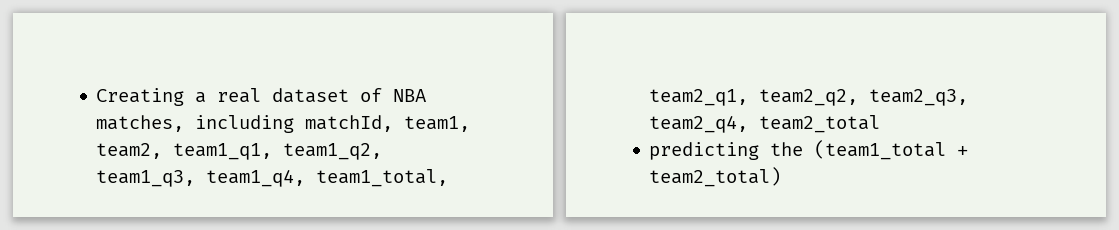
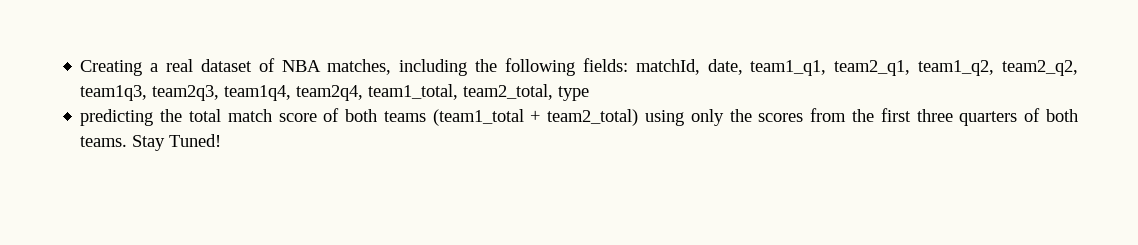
[305,115,471,132] [96,143,383,160] [96,169,449,187] [649,89,969,106] [649,115,881,133] [649,140,969,160] [649,167,782,187] matchId, team1, team2, team1_q1, team1_q2, team1_q3, team1_q4, team1_total, team2_q1, team2_q2, team2_q3, team2_q4, team2_total // predicting the (team1_total + team2_total) -> [475,58,1078,76] [80,84,590,101] [80,108,1078,126] [80,134,222,151] the following fields: matchId, date, team1_q1, team2_q1, team1_q2, team2_q2, team1q3, team2q3, team1q4, team2q4, team1_total, team2_total, type // predicting the total match score of both teams (team1_total + team2_total) using only the scores from the first three quarters of both teams. Stay Tuned!

